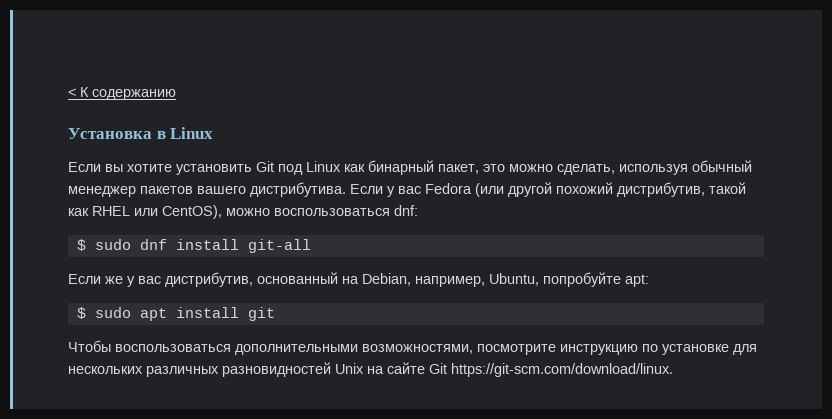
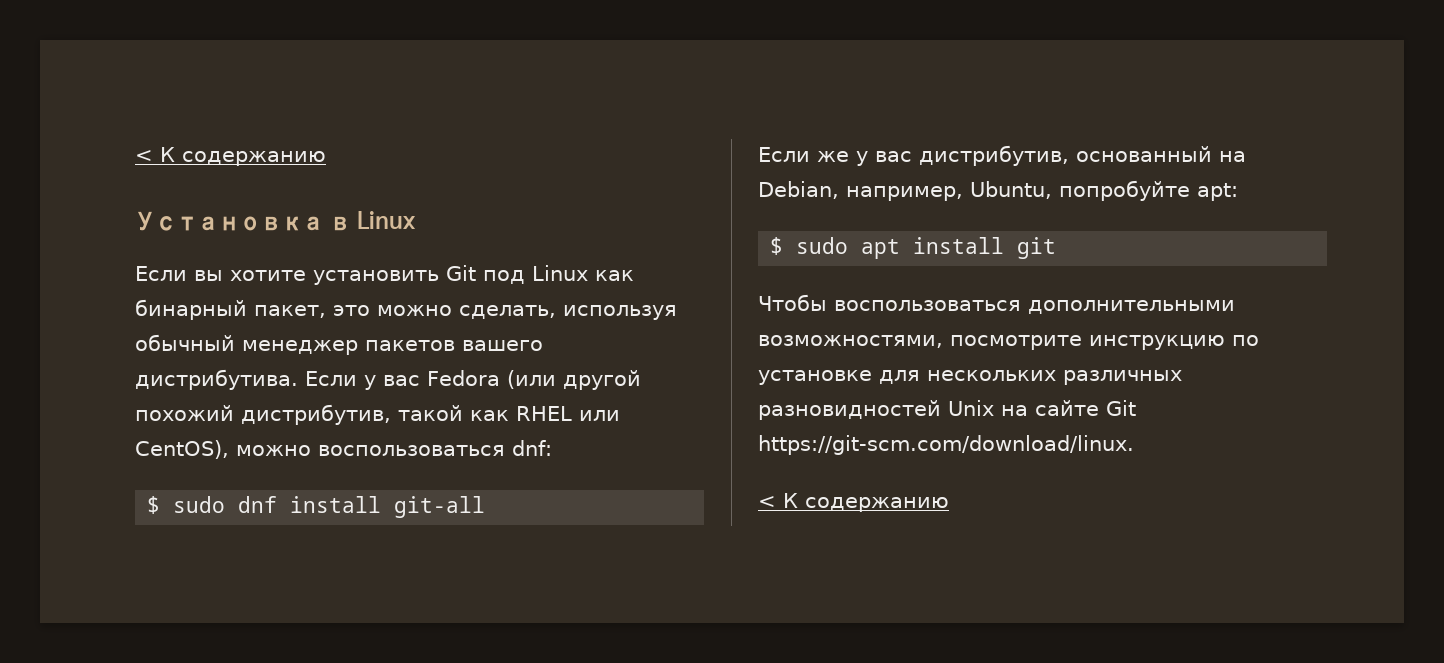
(673, 370) none -> [758,493,949,512] // < К содержанию

